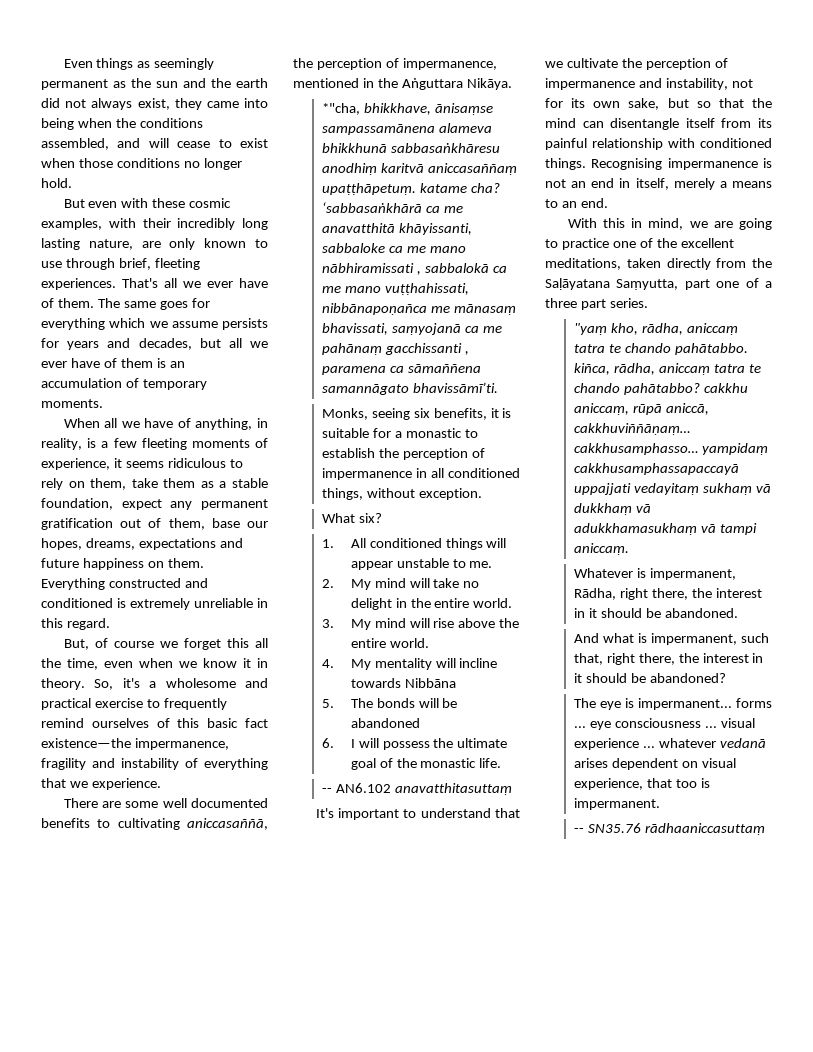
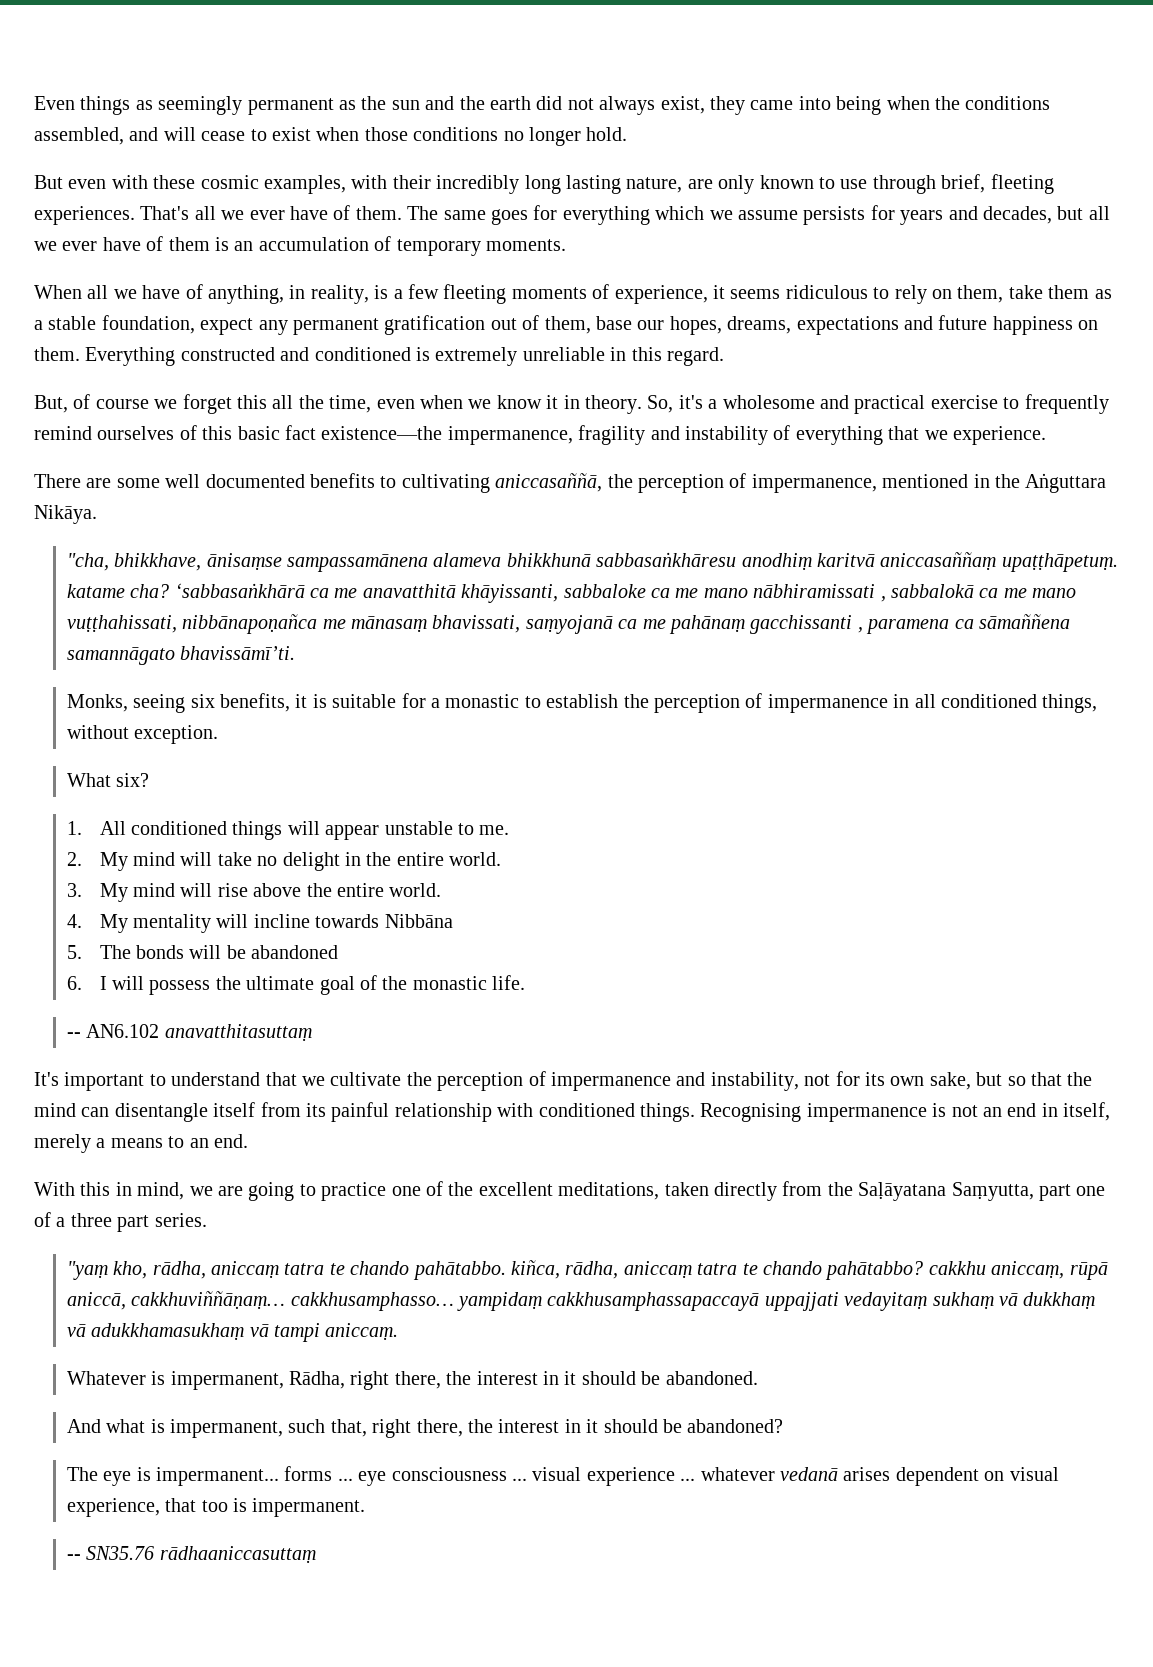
[321,103,360,115] *"cha, -> [66,553,109,571] "cha,

